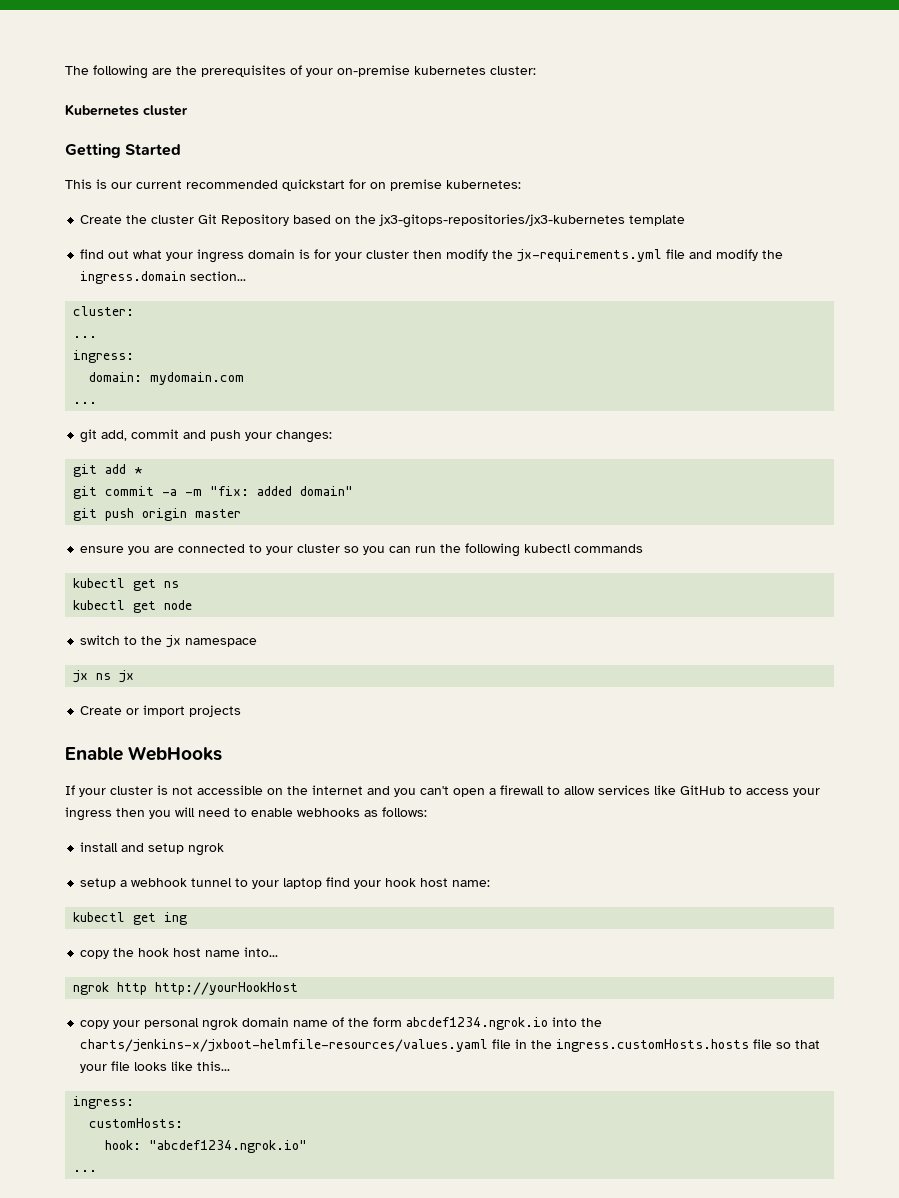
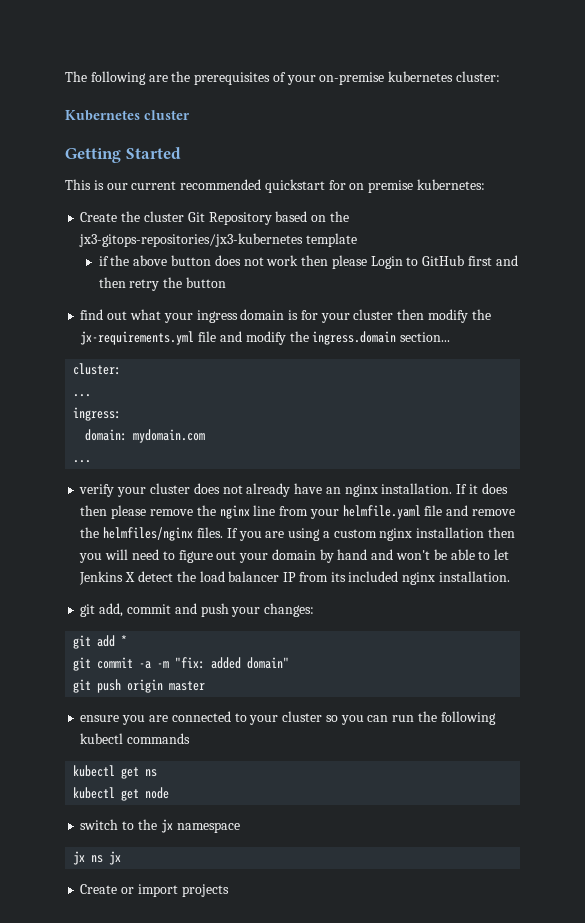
(686, 220) none -> [98,255,518,269] [98,277,227,291] // if the above button does not work then please Login to GitHub first and then retry the button
(98, 403) none -> [79,483,508,497] [80,505,515,519] [80,527,515,541] [79,549,510,563] [79,571,510,585] // verify your cluster does not already have an nginx installation. If it does then please remove the nginx line from your helmfile.yaml file and remove the helmfiles/nginx files. If you are using a custom nginx installation then you will need to figure out your domain by hand and won't be able to let Jenkins X detect the load balancer IP from its included nginx installation.
[65,746,223,761] [65,785,820,797] [65,807,427,821] [80,842,225,856] [80,877,491,889] [73,912,188,925] [80,947,279,959] [73,982,299,995] [80,1017,603,1031] [80,1039,821,1052] [80,1061,231,1073] [73,1096,135,1109] [89,1118,184,1128] [105,1140,308,1153] [73,1170,98,1172] // Enable WebHooks // If your cluster is not accessible on the internet and you can't open a firewall to allow services like GitHub to access your ingress then you will need to enable webhooks as follows: // install and setup ngrok // setup a webhook tunnel to your laptop find your hook host name: // kubectl get ing // copy the hook host name into... // ngrok http http://yourHookHost // copy your personal ngrok domain name of the form abcdef1234.ngrok.io into the charts/jenkins-x/jxboot-helmfile-resources/values.yaml file in the ingress.customHosts.hosts file so that your file looks like this... // ingress: // customHosts: // hook: "abcdef1234.ngrok.io" // ... -> (229, 890) none

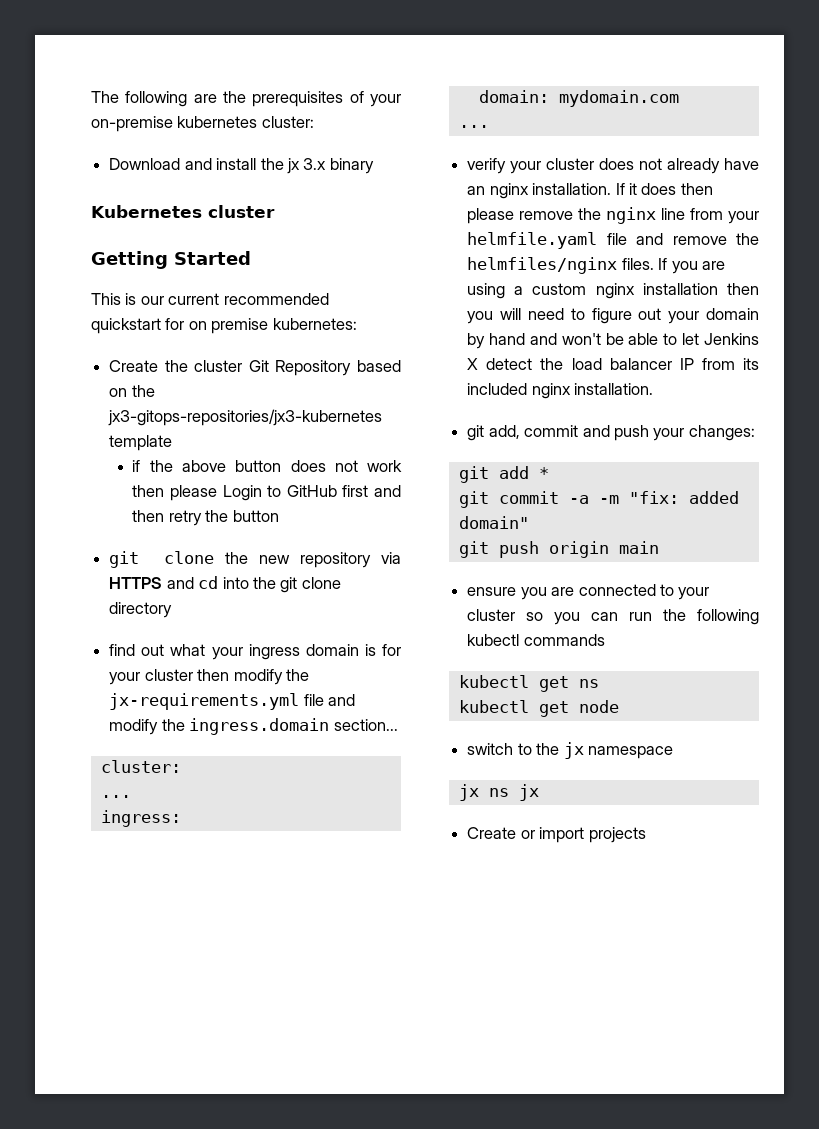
(501, 76) none -> [109,158,374,174] // Download and install the jx 3.x binary
(227, 282) none -> [109,551,402,568] [109,576,341,593] [109,602,173,618] // git clone the new repository via HTTPS and cd into the git clone directory
[169,681,206,691] master -> [618,541,659,554] main

